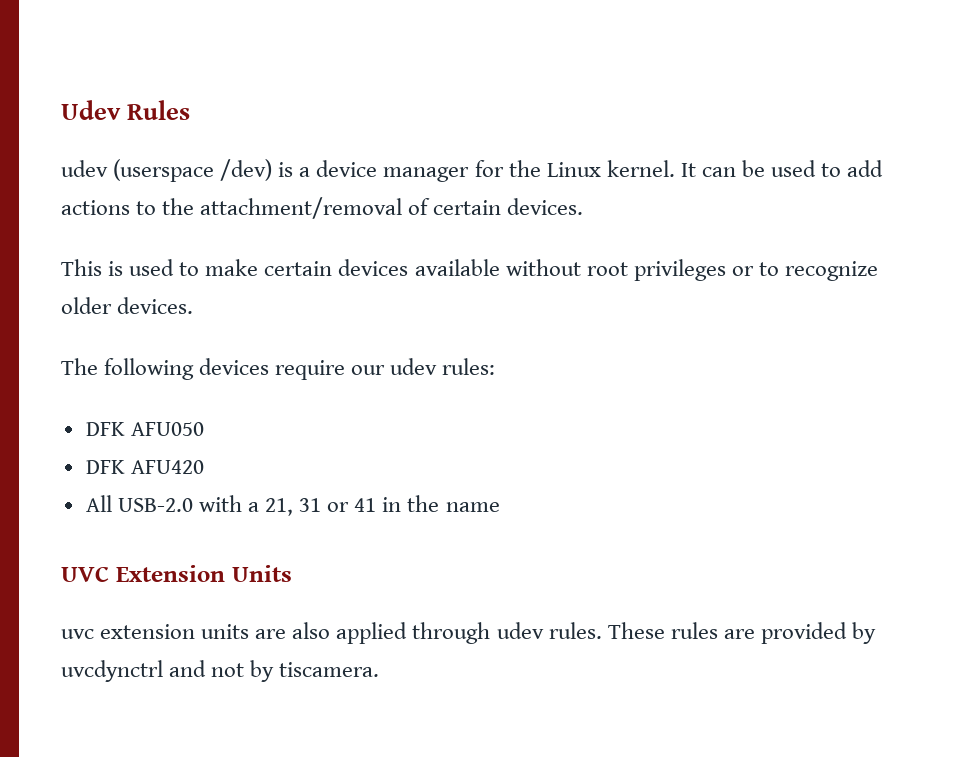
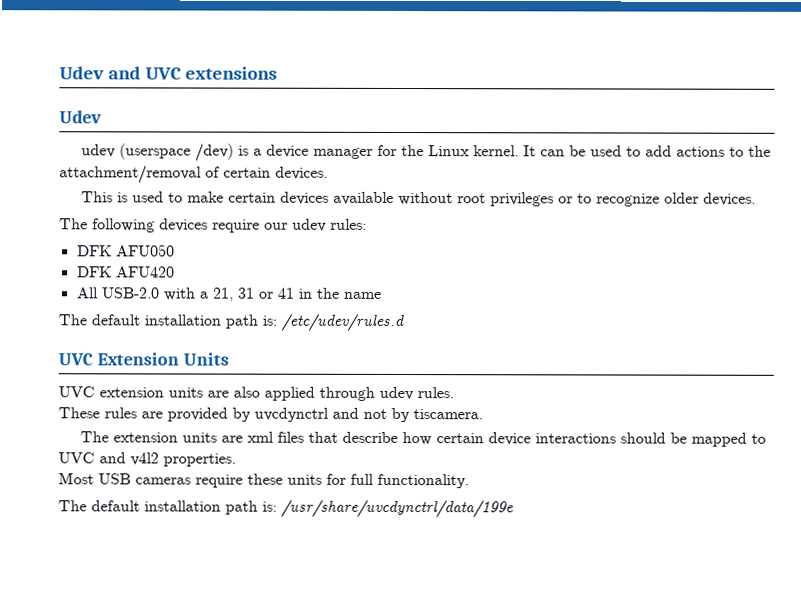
[61,100,191,120] Udev Rules -> [59,66,278,80] [59,110,102,124] Udev and UVC extensions // Udev
(500, 507) none -> [58,313,404,333] // The default installation path is: /etc/udev/rules.d
[61,629,94,639] uvc -> [58,386,95,398] UVC
(602, 630) none -> (454, 393) //
(380, 669) none -> [80,431,767,447] [58,452,236,467] [58,472,469,489] [58,499,514,519] // The extension units are xml files that describe how certain device interactions should be mapped to UVC and v4l2 properties. // Most USB cameras require these units for full functionality. // The default installation path is: /usr/share/uvcdynctrl/data/199e

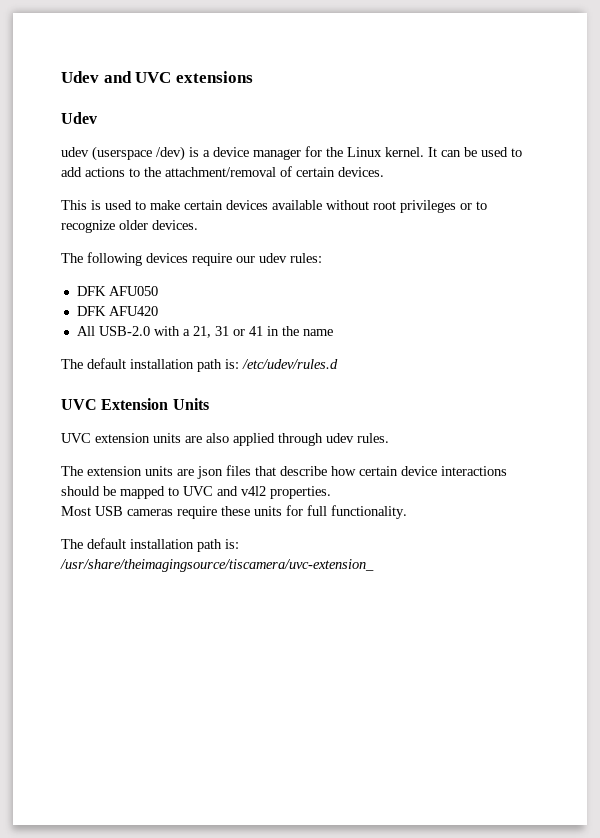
[58,407,483,423] // These rules are provided by uvcdynctrl and not by tiscamera. -> (389, 438) none
[247,431,275,443] xml -> [197,466,223,479] json
[281,499,514,519] /usr/share/uvcdynctrl/data/199e -> [60,559,374,572] /usr/share/theimagingsource/tiscamera/uvc-extension_

